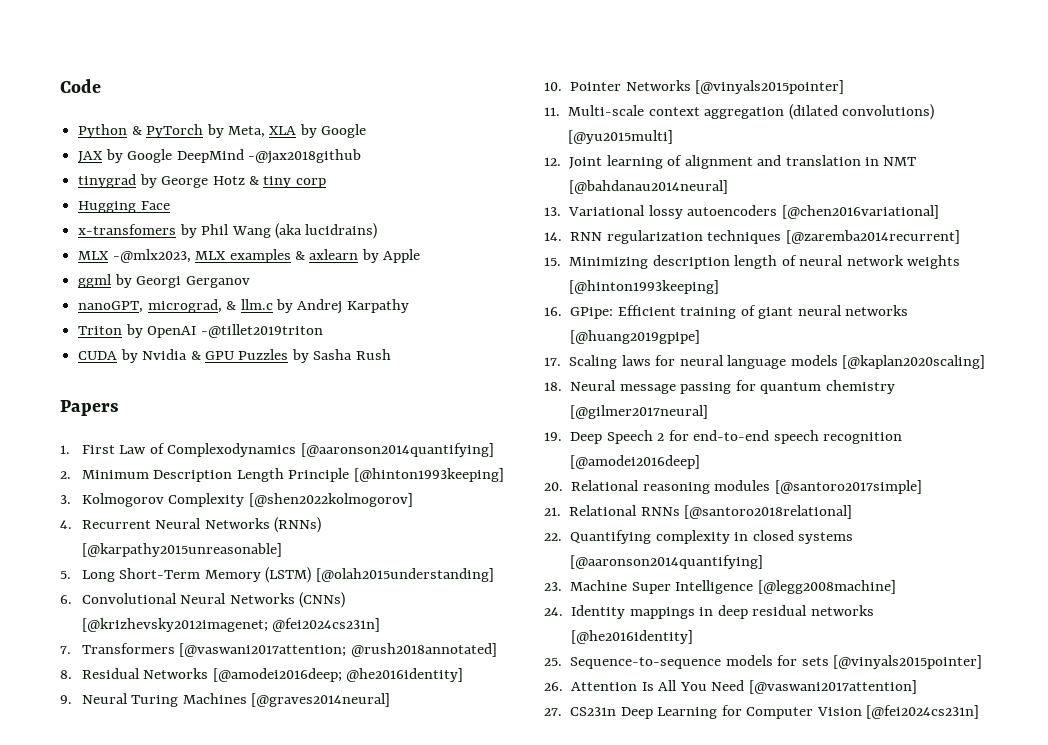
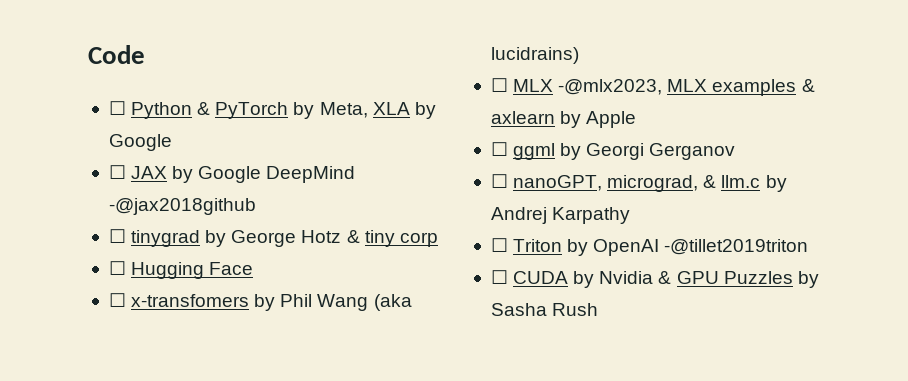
(101, 86) none -> [108,101,126,115] ☐
(367, 131) none -> [108,165,126,179] ☐
(361, 156) none -> [108,229,126,243] ☐
(326, 183) none -> [108,261,126,275] ☐
(170, 205) none -> [108,293,126,307] ☐
(378, 231) none -> [490,78,508,92] ☐
(421, 256) none -> [490,142,508,156] ☐
(250, 282) none -> [490,174,508,188] ☐
(409, 306) none -> [490,238,508,252] ☐
(323, 331) none -> [490,270,508,284] ☐
[60,400,119,416] [60,443,494,457] [60,468,504,482] [60,493,413,507] [60,517,322,533] [81,543,282,557] [60,567,494,583] [60,592,346,608] [81,618,381,632] [60,643,497,657] [60,668,464,682] [60,693,391,707] [544,80,845,94] [544,104,935,120] [568,130,674,144] [544,155,917,169] [569,180,729,194] [544,205,939,219] [544,230,960,244] [544,255,960,269] [569,280,720,294] [544,305,908,319] [570,330,701,344] [544,355,985,369] [544,380,895,394] [570,405,709,419] [544,430,902,444] [570,455,701,469] [544,480,922,494] [544,505,853,519] [544,530,854,544] [570,555,764,569] [544,580,896,594] [544,605,874,619] [571,630,694,644] [544,655,983,669] [544,680,917,694] [544,705,979,719] // Papers // 1. First Law of Complexodynamics [@aaronson2014quantifying] // 2. Minimum Description Length Principle [@hinton1993keeping] // 3. Kolmogorov Complexity [@shen2022kolmogorov] // 4. Recurrent Neural Networks (RNNs) [@karpathy2015unreasonable] // 5. Long Short-Term Memory (LSTM) [@olah2015understanding] // 6. Convolutional Neural Networks (CNNs) [@krizhevsky2012imagenet; @fei2024cs231n] // 7. Transformers [@vaswani2017attention; @rush2018annotated] // 8. Residual Networks [@amodei2016deep; @he2016identity] // 9. Neural Turing Machines [@graves2014neural] // 10. Pointer Networks [@vinyals2015pointer] // 11. Multi-scale context aggregation (dilated convolutions) [@yu2015multi] // 12. Joint learning of alignment and translation in NMT [@bahdanau2014neural] // 13. Variational lossy autoencoders [@chen2016variational] // 14. RNN regularization techniques [@zaremba2014recurrent] // 15. Minimizing description length of neural network weights [@hinton1993keeping] // 16. GPipe: Efficient training of giant neural networks [@huang2019gpipe] // 17. Scaling laws for neural language models [@kaplan2020scaling] // 18. Neural message passing for quantum chemistry [@gilmer2017neural] // 19. Deep Speech 2 for end-to-end speech recognition [@amodei2016deep] // 20. Relational reasoning modules [@santoro2017simple] // 21. Relational RNNs [@santoro2018relational] // 22. Quantifying complexity in closed systems [@aaronson2014quantifying] // 23. Machine Super Intelligence [@legg2008machine] // 24. Identity mappings in deep residual networks [@he2016identity] // 25. Sequence-to-sequence models for sets [@vinyals2015pointer] // 26. Attention Is All You Need [@vaswani2017attention] // 27. CS231n Deep Learning for Computer Vision [@fei2024cs231n] -> (599, 309) none

